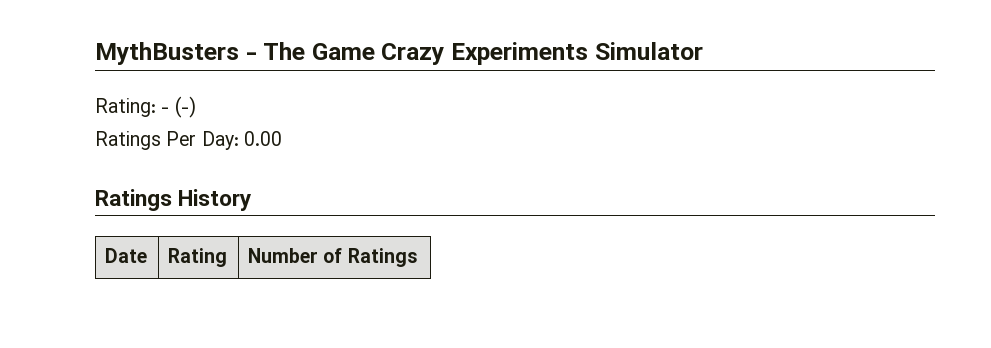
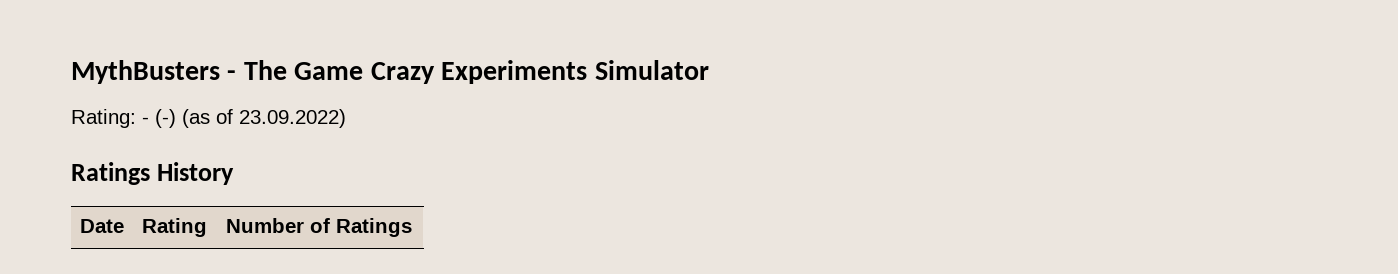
[95,131,282,150] // Ratings Per Day: 0.00 -> [182,109,346,128] (as of 23.09.2022)

